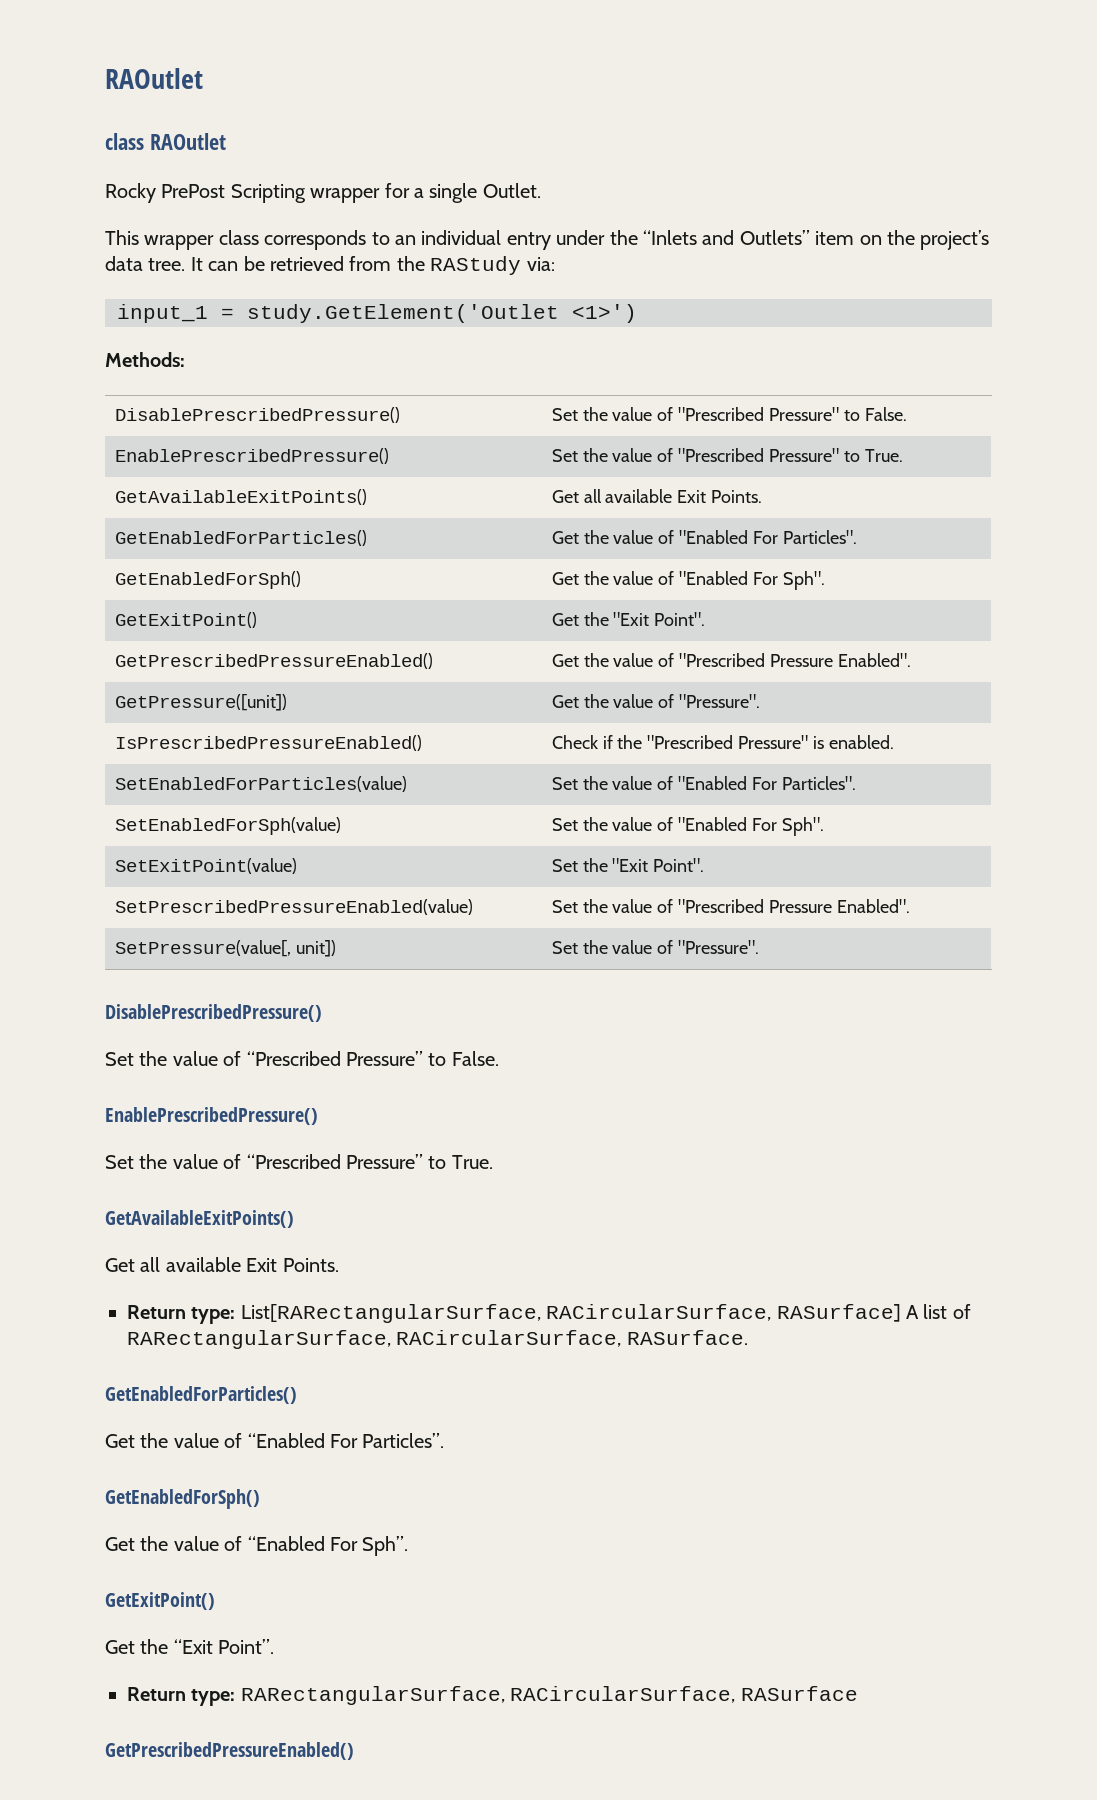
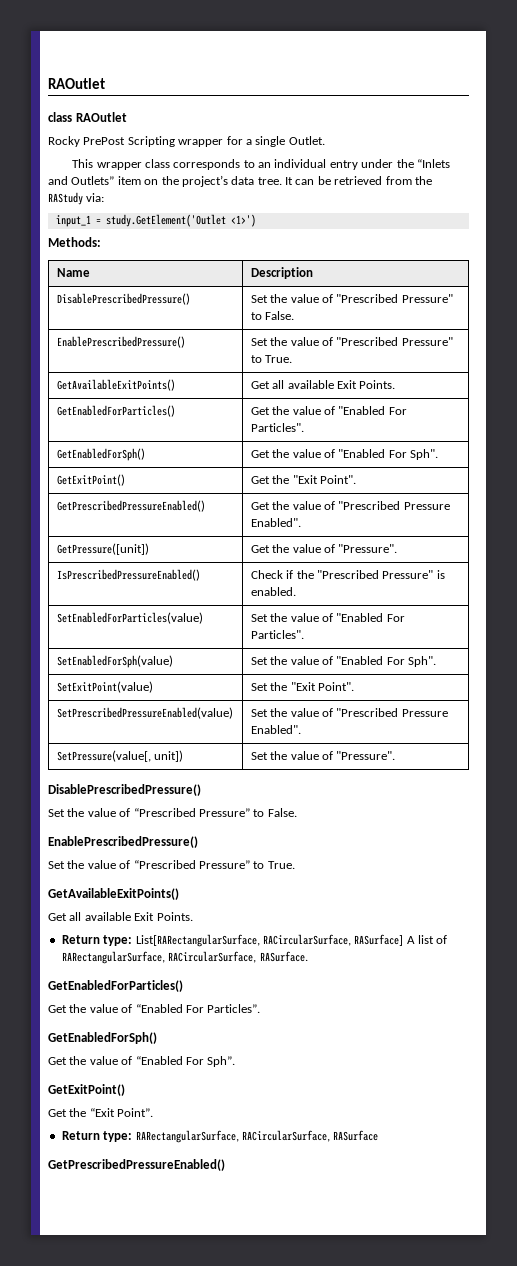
(185, 359) none -> [56,268,90,277] [250,267,313,279] // Name | Description

